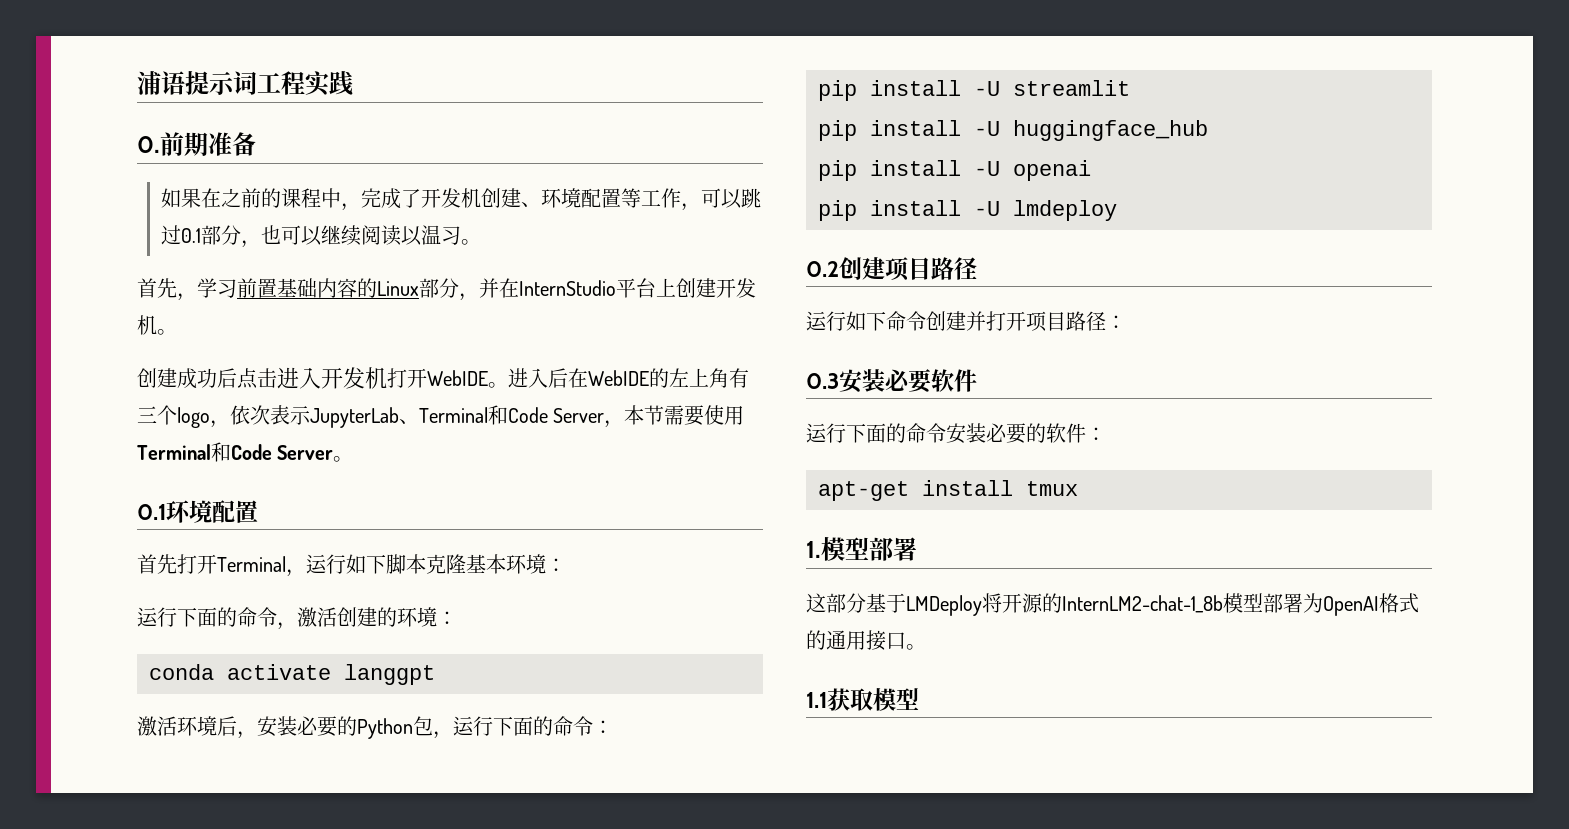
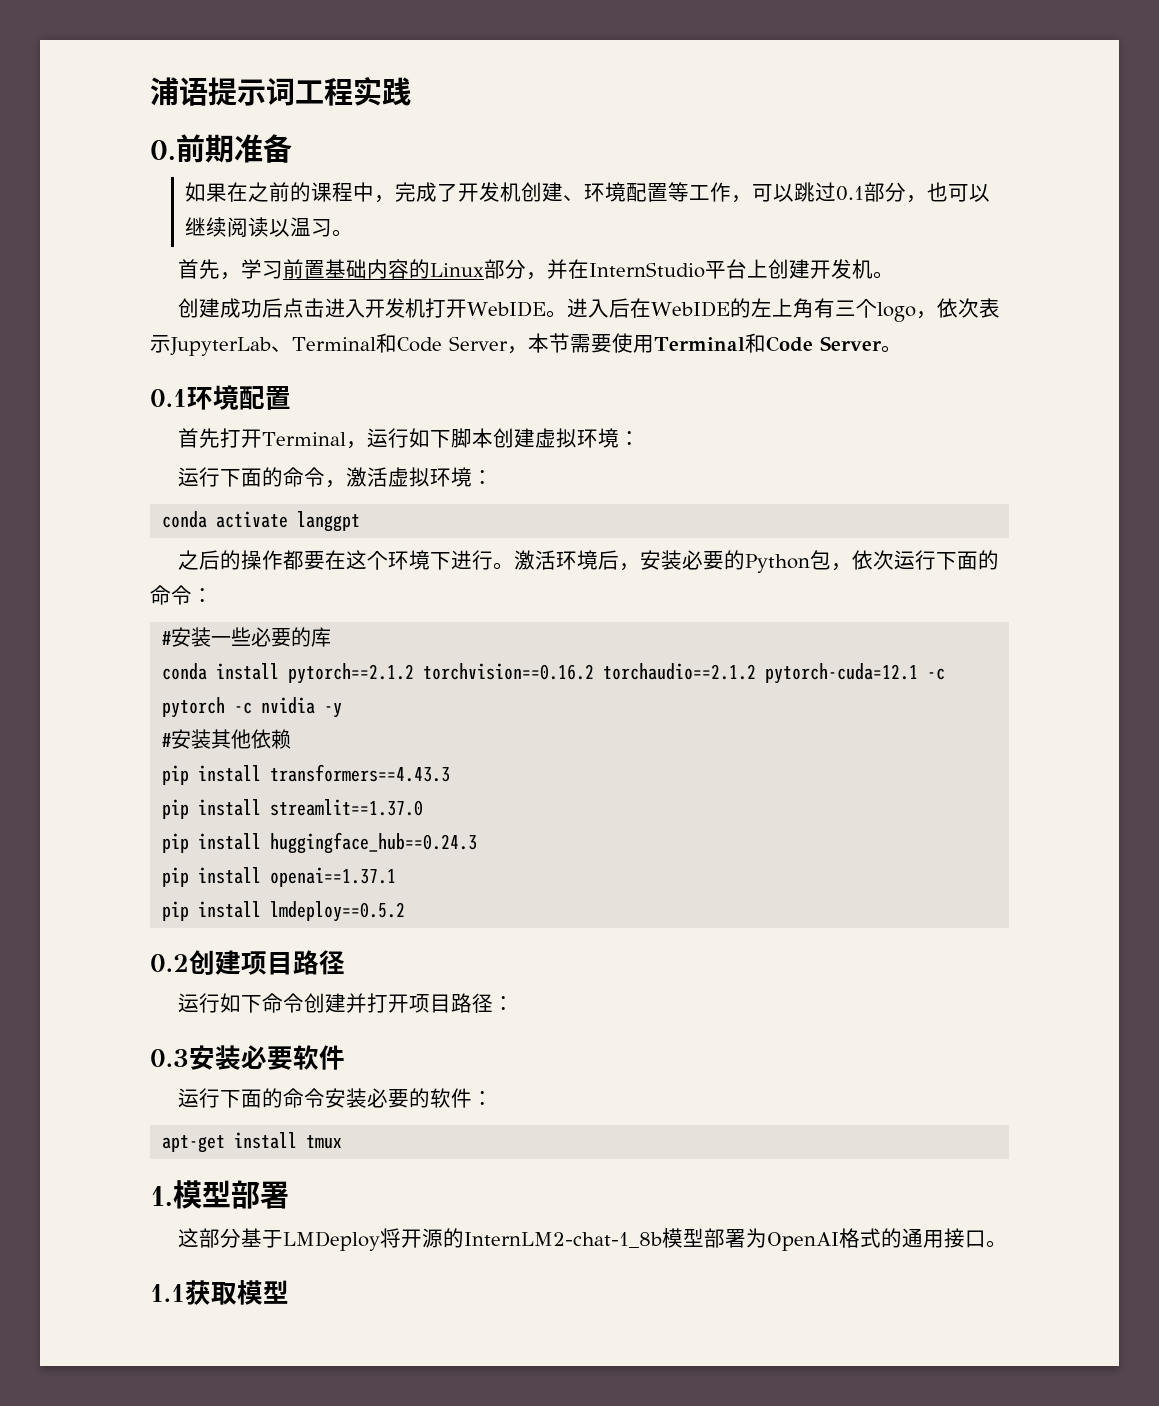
[426,554,506,574] 克隆基本 -> [492,428,577,448] 创建虚拟
[337,607,397,627] 创建的 -> [387,467,430,487] 虚拟
(435, 674) none -> [177,550,514,570] 之后的操作都要在这个环境下进行。
(453, 735) none -> [851,550,894,570] 依次
[818,80,1130,101] [818,120,1208,141] [818,160,1091,181] [818,200,1117,221] pip install -U streamlit // pip install -U huggingface_hub // pip install -U openai // pip install -U lmdeploy -> [162,627,332,647] [162,663,946,684] [162,697,343,718] [162,729,292,749] [162,764,451,785] [162,799,424,819] [162,832,478,854] [162,867,397,887] [162,901,406,922] #安装一些必要的库 // conda install pytorch==2.1.2 torchvision==0.16.2 torchaudio==2.1.2 pytorch-cuda=12.1 -c pytorch -c nvidia -y // #安装其他依赖 // pip install transformers==4.43.3 // pip install streamlit==1.37.0 // pip install huggingface_hub==0.24.3 // pip install openai==1.37.1 // pip install lmdeploy==0.5.2

